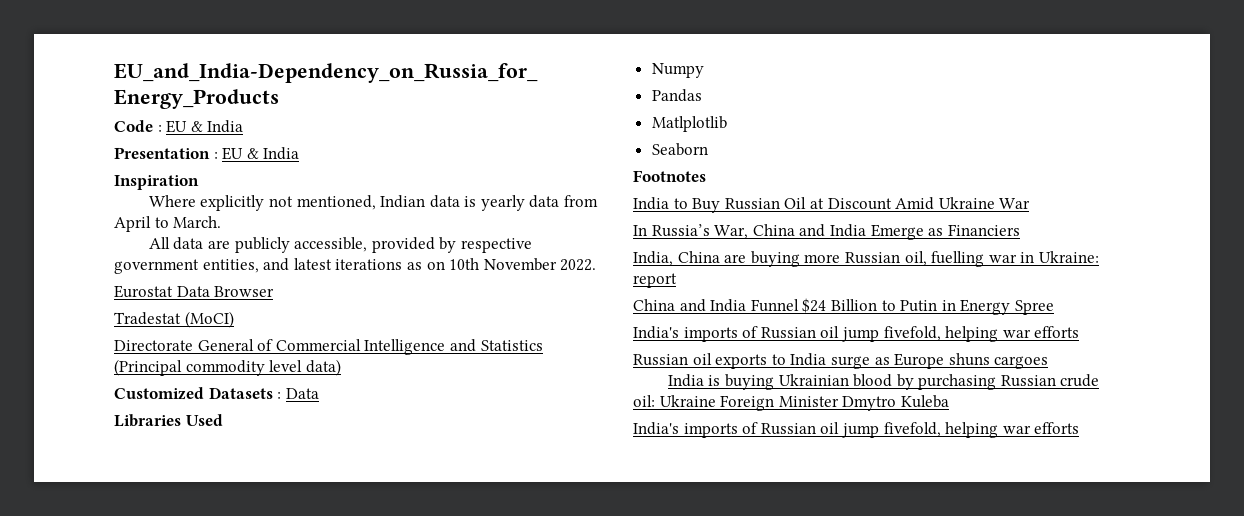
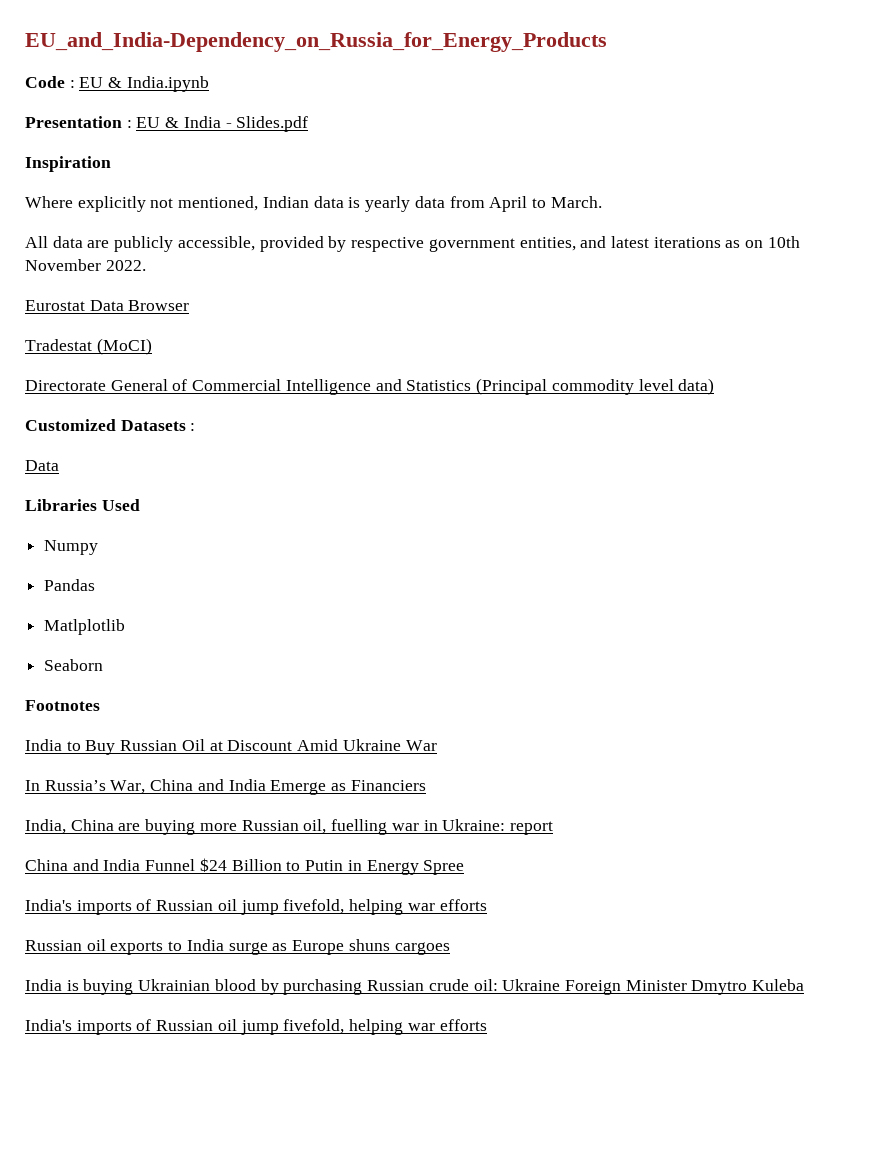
[207,120,244,133] India -> [126,76,209,92] India.ipynb
(300, 153) none -> [225,116,309,132] - Slides.pdf
(282, 395) none -> (196, 427) //

